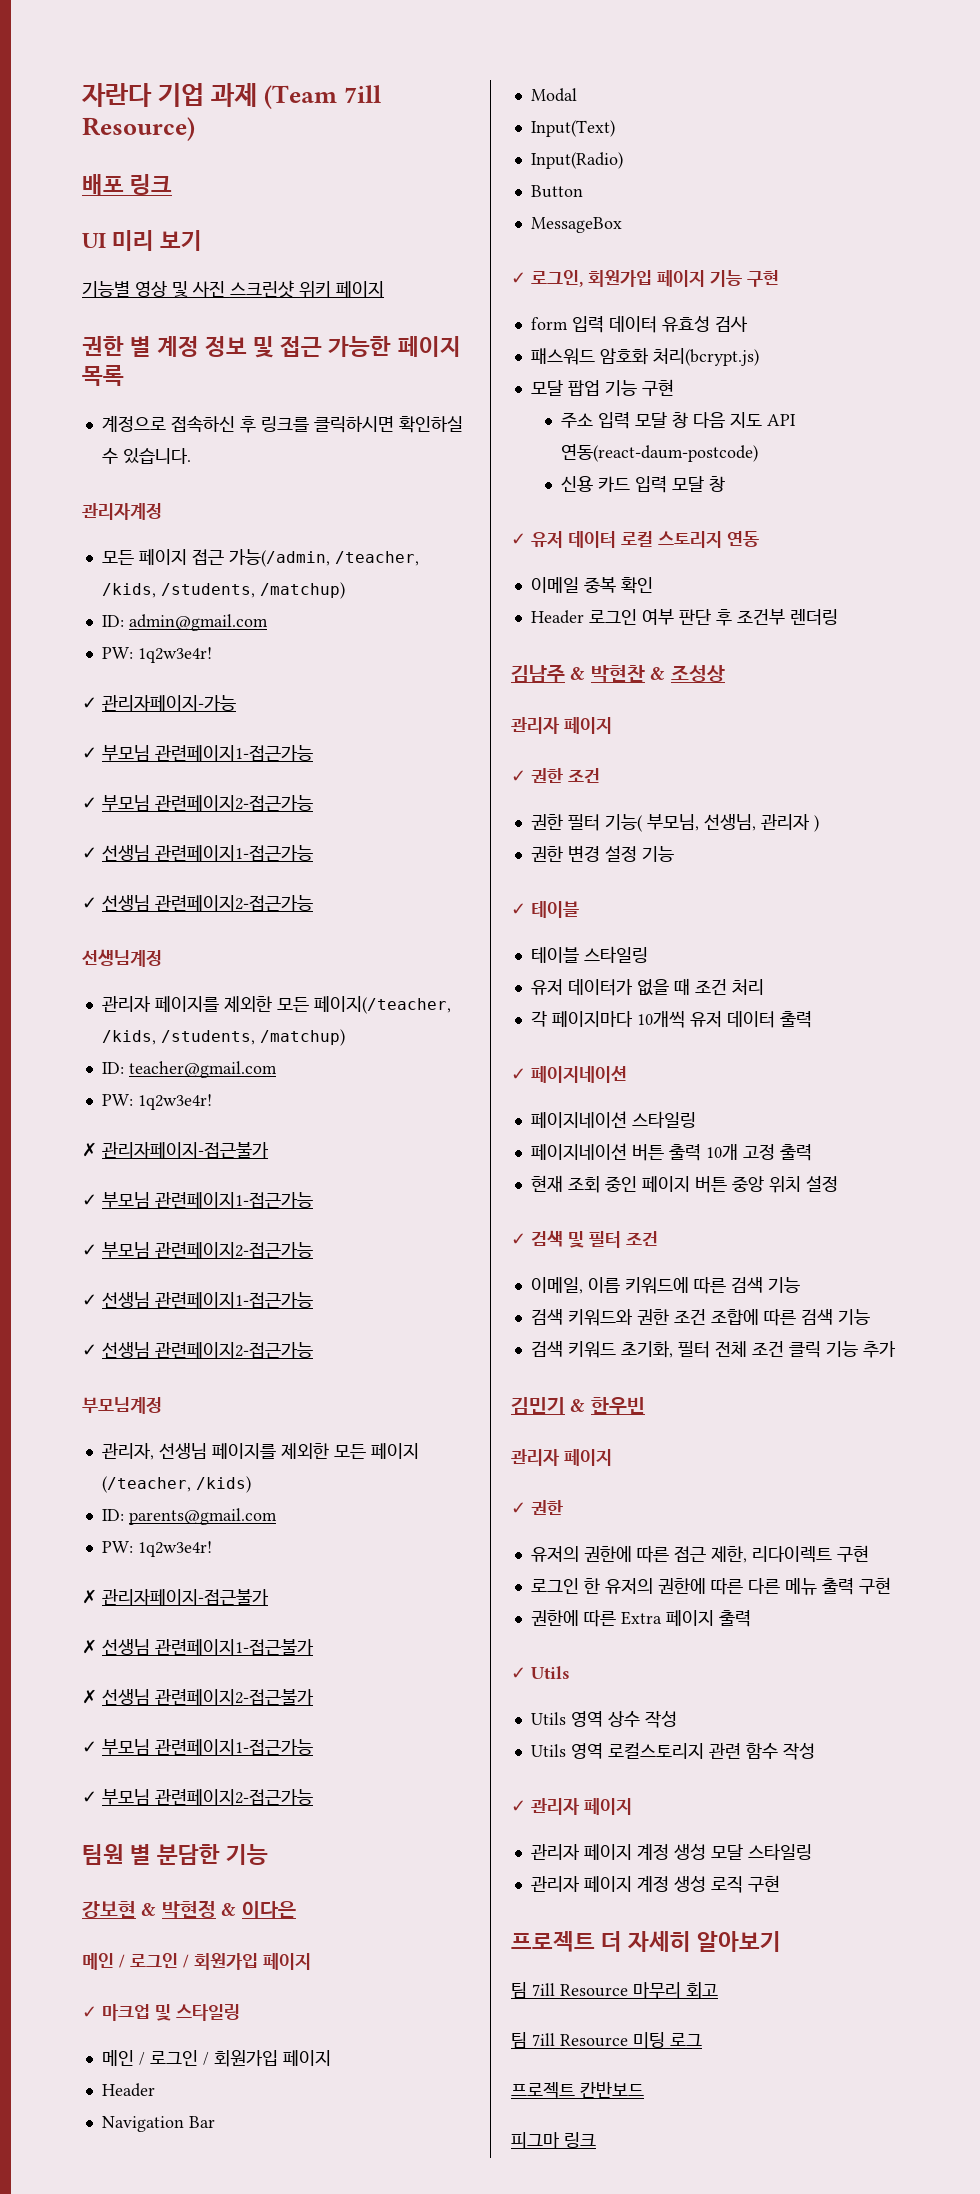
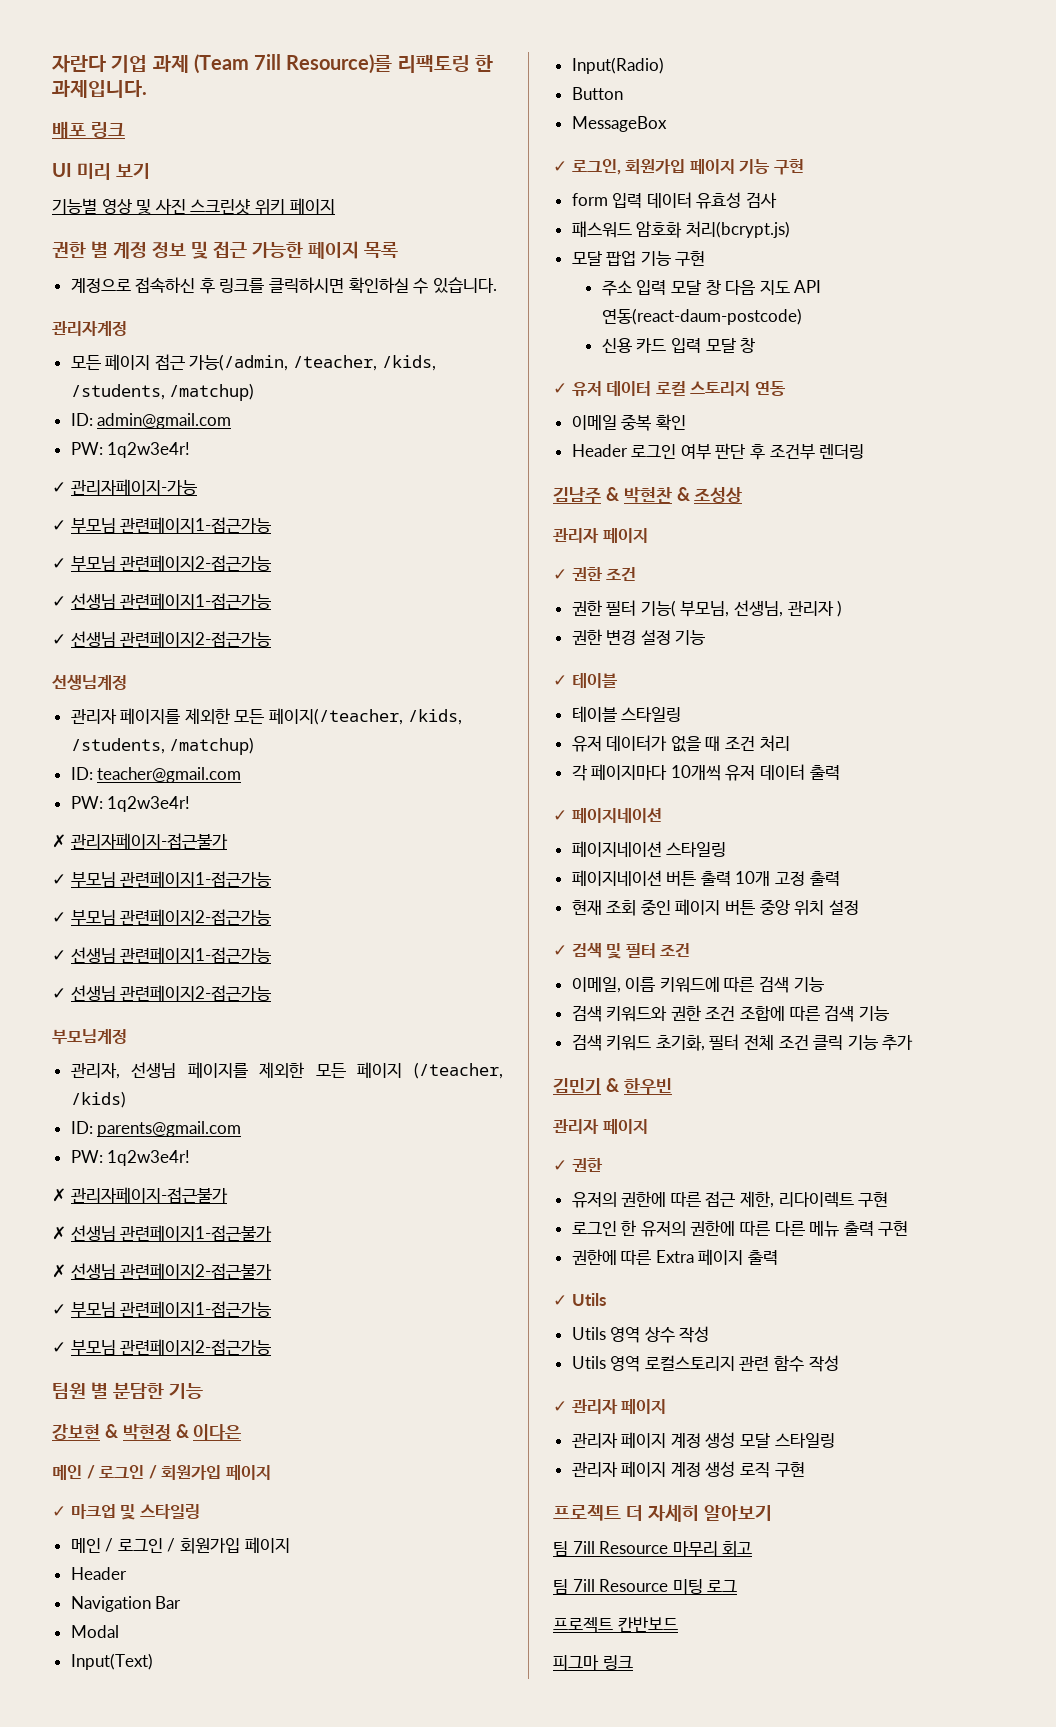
[82,117,195,141] Resource) -> [286,54,493,74] [52,80,147,98] Resource)를 리팩토링 한 과제입니다.

